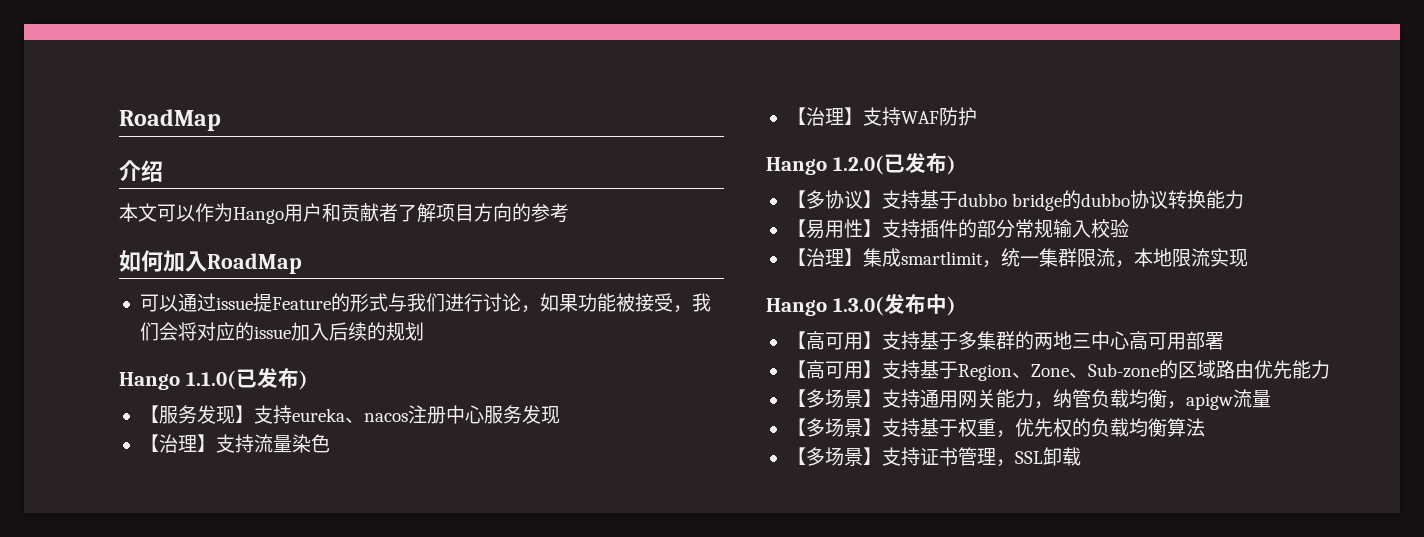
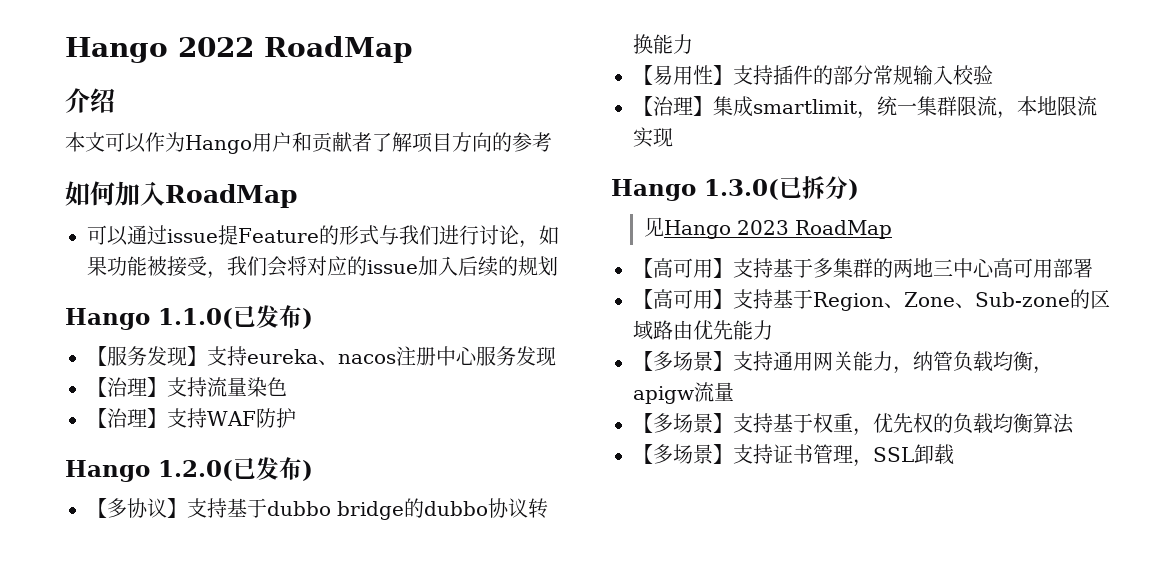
(119, 120) none -> [65,37,254,63] Hango 2022
[883,294,956,316] 发布中) -> [779,176,859,200] [644,217,893,239] 已拆分) // 见Hango 2023 RoadMap

